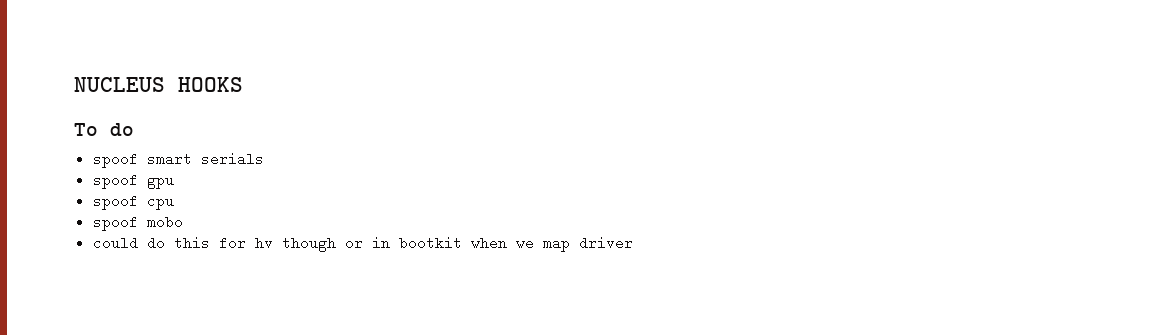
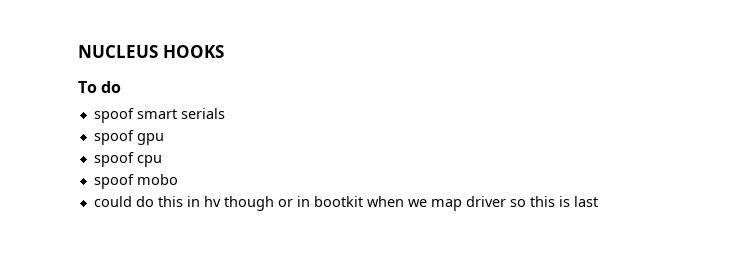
[218,236,246,250] for -> [186,196,200,207] in
(633, 243) none -> [509,196,598,207] so this is last

